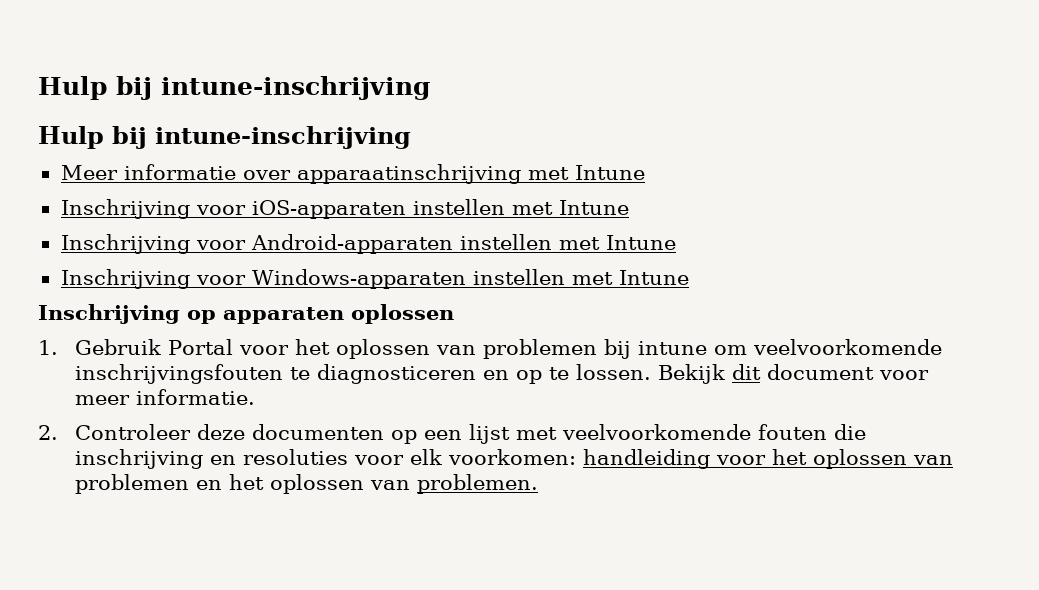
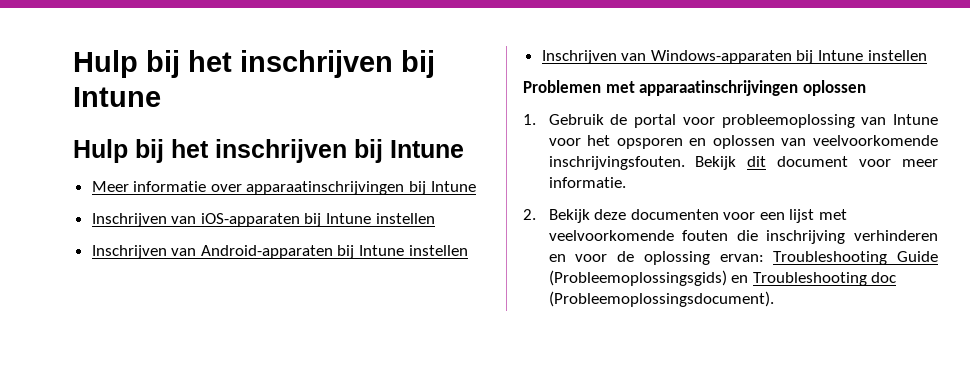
[38,76,430,100] [38,126,411,149] Hulp bij intune-inschrijving // Hulp bij intune-inschrijving -> [73,50,435,78] [73,87,161,107] [73,139,464,163] Hulp bij het inschrijven bij Intune // Hulp bij het inschrijven bij Intune
[296,164,645,184] [60,199,629,219] [60,234,676,254] [60,269,689,289] [38,304,454,324] [38,339,943,359] [75,364,652,384] apparaatinschrijving met Intune // Inschrijving voor iOS-apparaten instellen met Intune // Inschrijving voor Android-apparaten instellen met Intune // Inschrijving voor Windows-apparaten instellen met Intune // Inschrijving op apparaten oplossen // 1. Gebruik Portal voor het oplossen van problemen bij intune om veelvoorkomende inschrijvingsfouten te diagnosticeren en op te lossen. -> [246,181,476,195] [91,213,435,227] [91,245,468,259] [541,50,927,64] [523,80,866,96] [523,114,938,128] [548,135,938,149] [548,156,685,170] apparaatinschrijvingen bij Intune // Inschrijven van iOS-apparaten bij Intune instellen // Inschrijven van Android-apparaten bij Intune instellen // Inschrijven van Windows-apparaten bij Intune instellen // Problemen met apparaatinschrijvingen oplossen // 1. Gebruik de portal voor probleemoplossing van Intune voor het opsporen en oplossen van veelvoorkomende inschrijvingsfouten.
[75,424,192,440] Controleer -> [548,209,590,223] Bekijk
[391,430,418,444] op -> [723,212,756,220] voor
[210,449,954,469] [75,474,539,494] en resoluties voor elk voorkomen: handleiding voor het oplossen van problemen en het oplossen van problemen. -> [854,230,938,241] [548,251,938,265] [548,270,897,286] [548,291,774,307] verhinderen en voor de oplossing ervan: Troubleshooting Guide (Probleemoplossingsgids) en Troubleshooting doc (Probleemoplossingsdocument).

